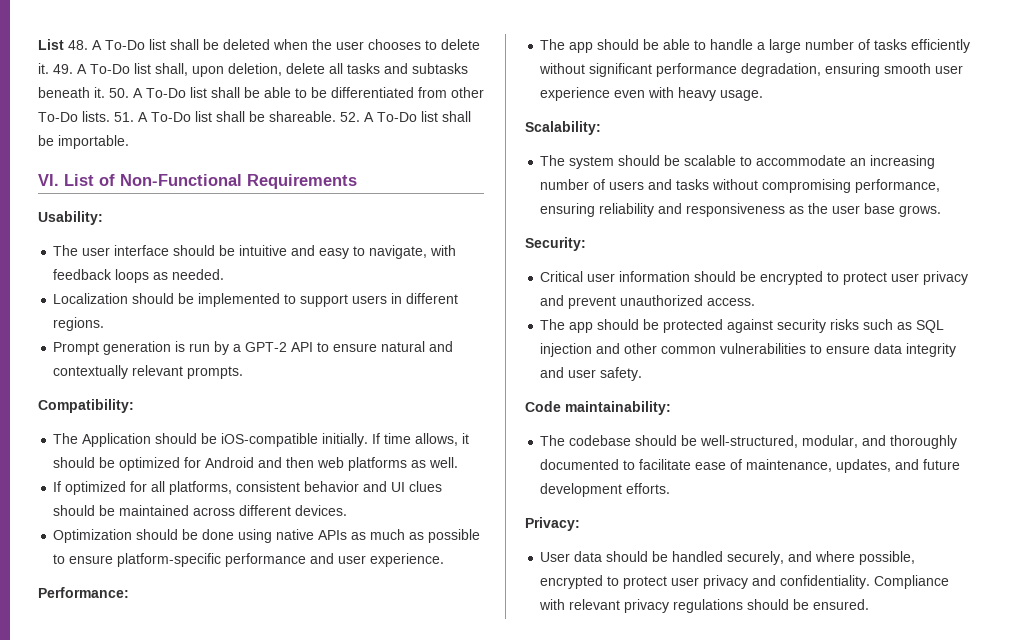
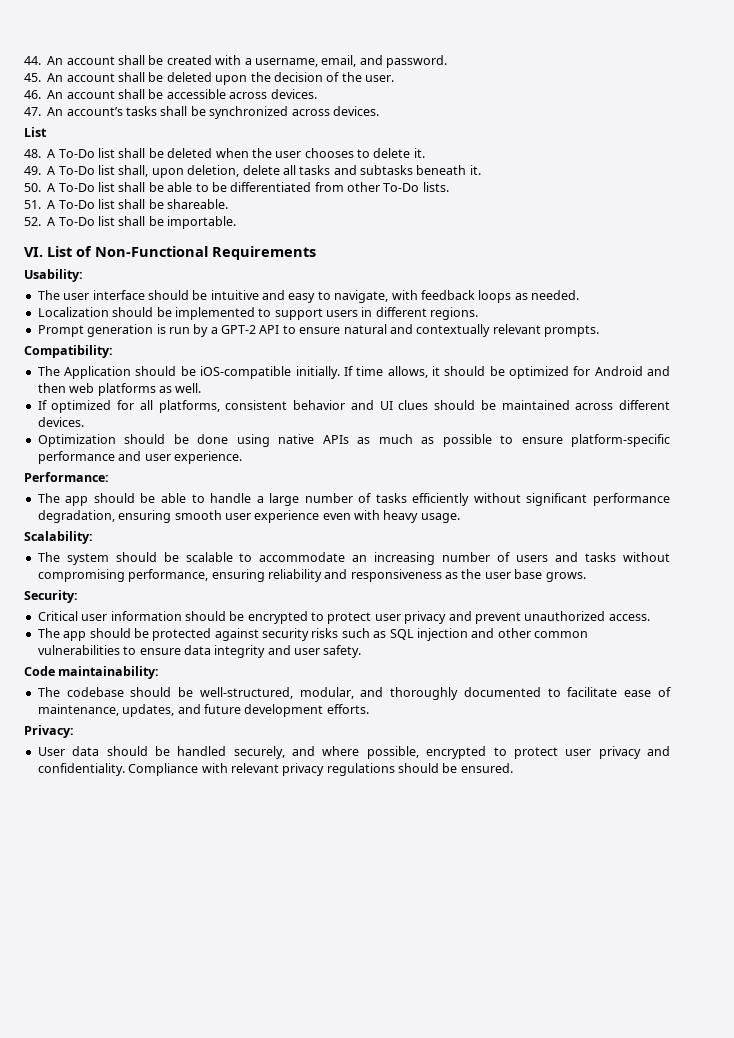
[38,39,64,50] List -> [24,55,447,68] [24,72,394,85] [24,89,317,99] [24,106,379,119] [24,127,47,137] 44. An account shall be created with a username, email, and password. // 45. An account shall be deleted upon the decision of the user. // 46. An account shall be accessible across devices. // 47. An account’s tasks shall be synchronized across devices. // List //
(49, 68) none -> (425, 153) //
(105, 92) none -> (481, 170) //
(110, 116) none -> (449, 187) //
(336, 116) none -> (229, 204) //

